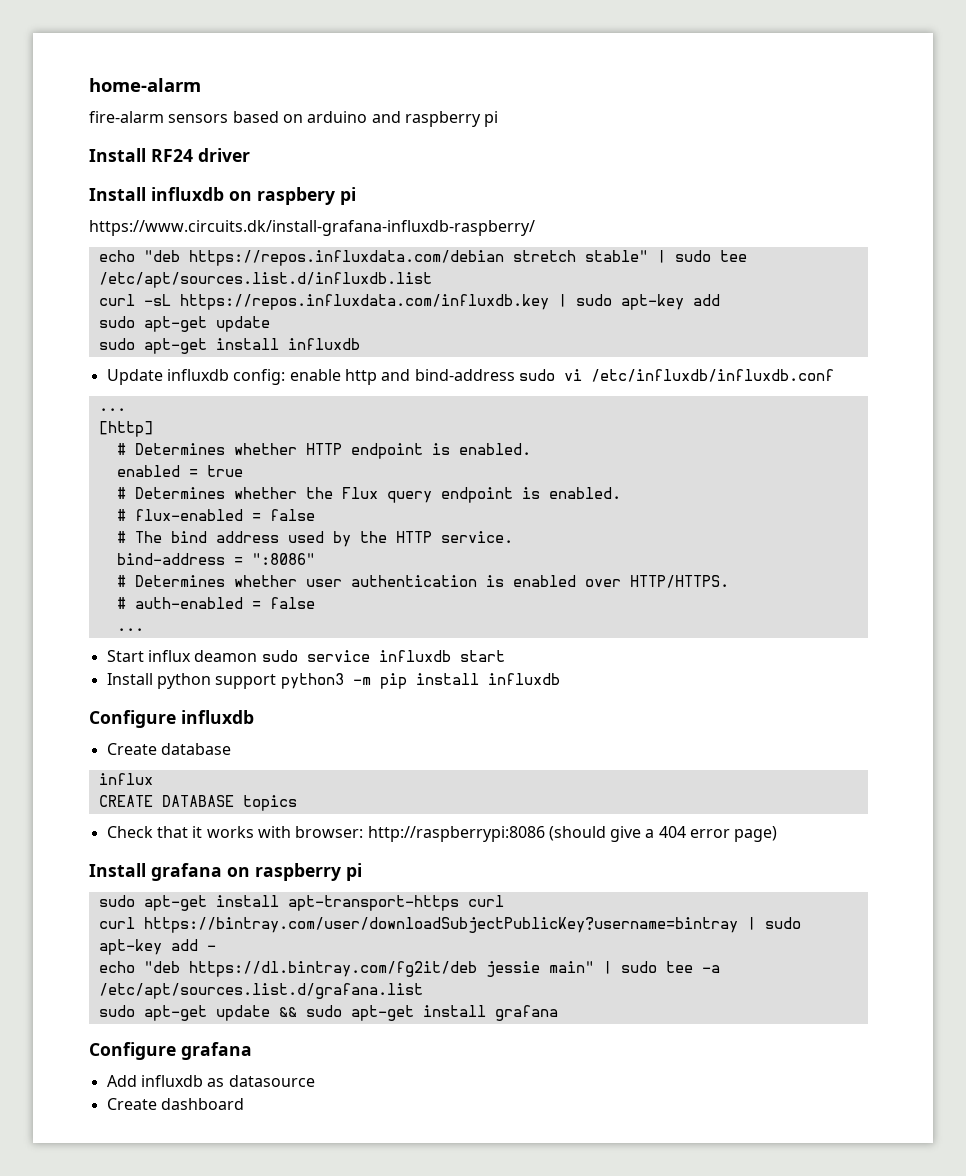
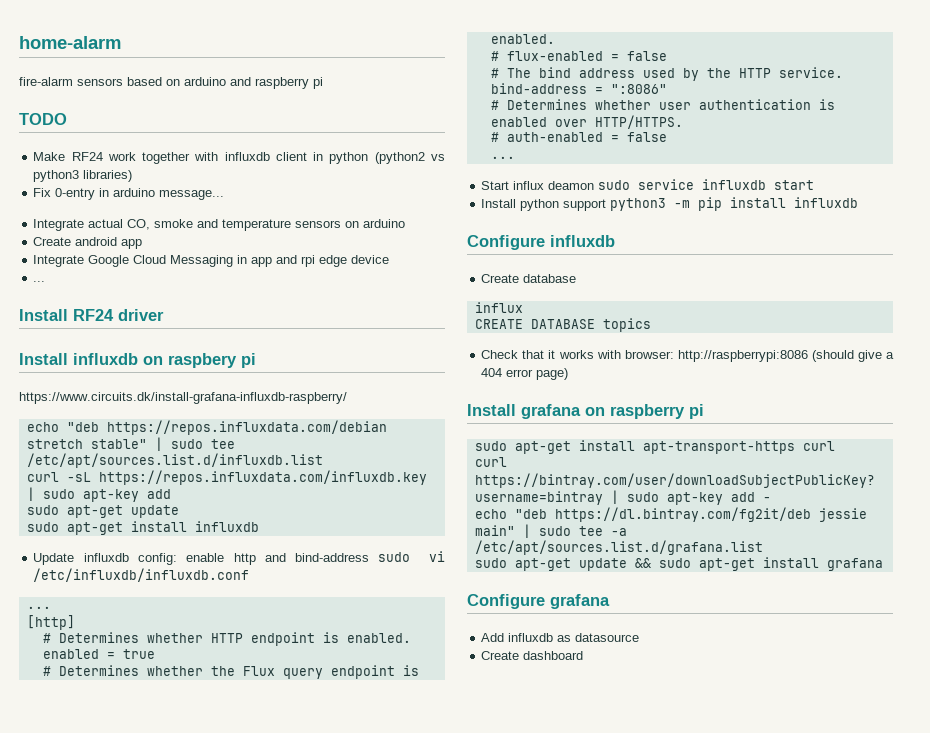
(499, 119) none -> [19,113,67,125] [33,152,445,164] [33,170,133,182] [33,188,225,200] [33,219,406,231] [33,237,143,249] [33,255,390,267] [33,281,46,282] // TODO // Make RF24 work together with influxdb client in python (python2 vs python3 libraries) // Fix 0-entry in arduino message... // Integrate actual CO, smoke and temperature sensors on arduino // Create android app // Integrate Google Cloud Messaging in app and rpi edge device // ...

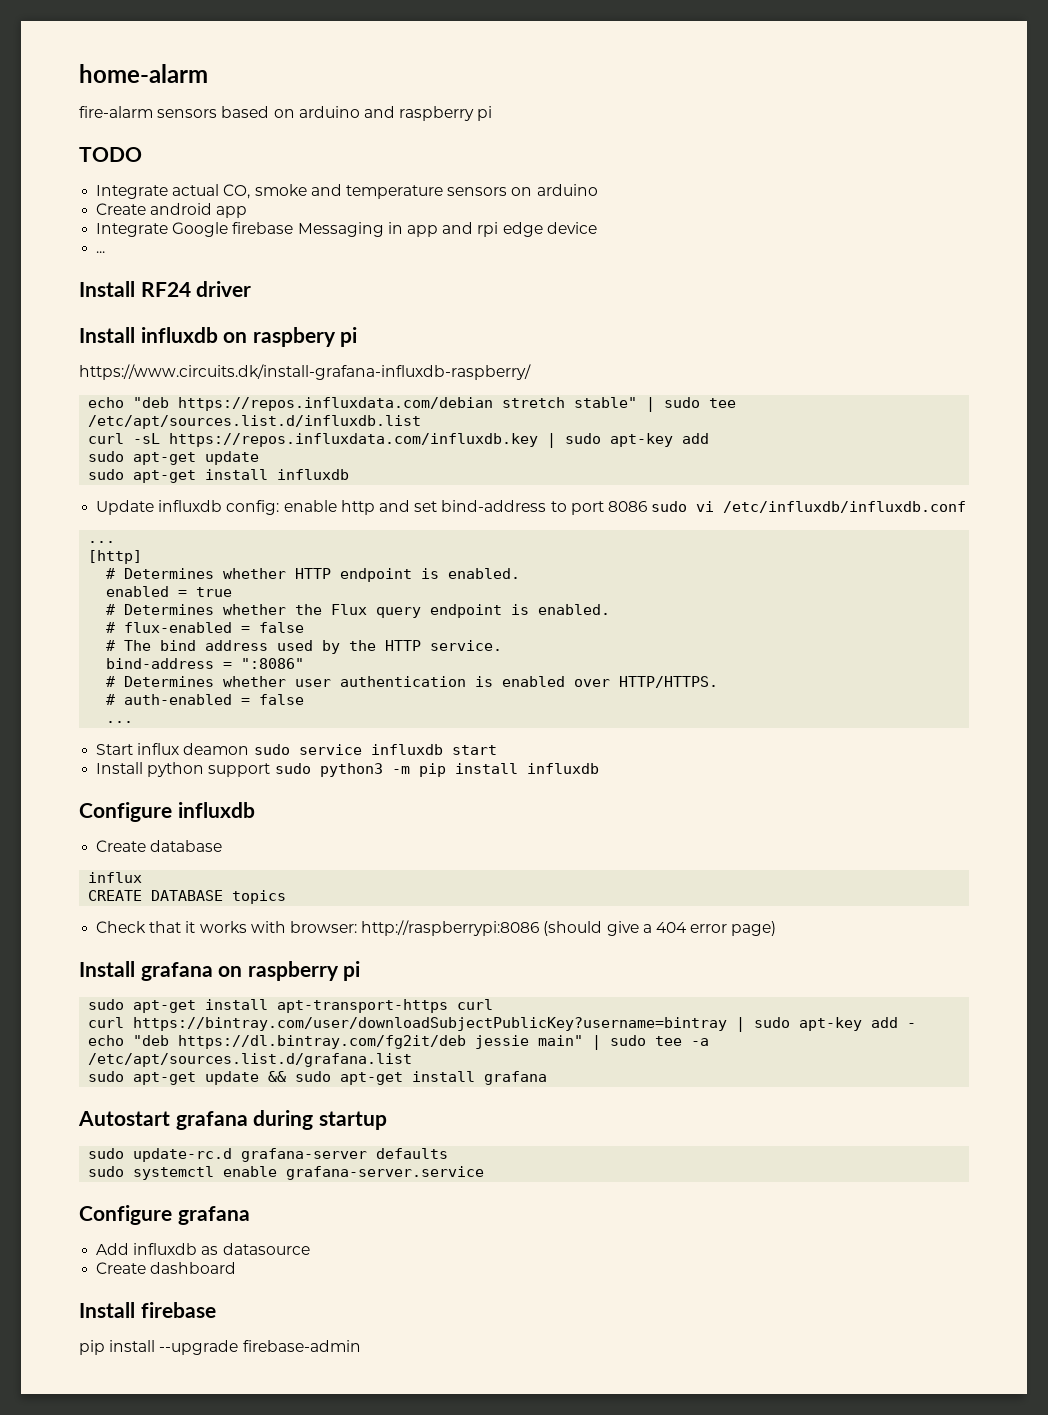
[33,152,445,164] [33,170,133,182] [33,188,225,200] // Make RF24 work together with influxdb client in python (python2 vs python3 libraries) // Fix 0-entry in arduino message... -> (142, 154) none
[133,255,167,264] Cloud -> [232,222,294,234] firebase
[295,553,370,562] bind-address -> [414,500,647,515] set bind-address to port 8086
(607, 205) none -> [274,763,311,774] sudo
(883, 564) none -> [78,1110,387,1130] [88,1148,449,1162] [88,1166,485,1180] // Autostart grafana during startup // sudo update-rc.d grafana-server defaults // sudo systemctl enable grafana-server.service
(584, 655) none -> [79,1302,216,1318] [79,1340,361,1355] // Install firebase // pip install --upgrade firebase-admin

